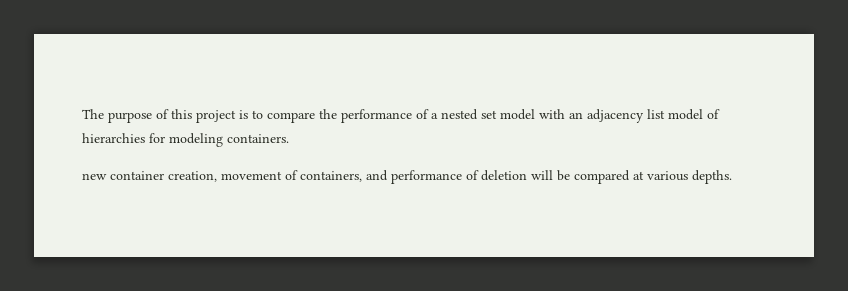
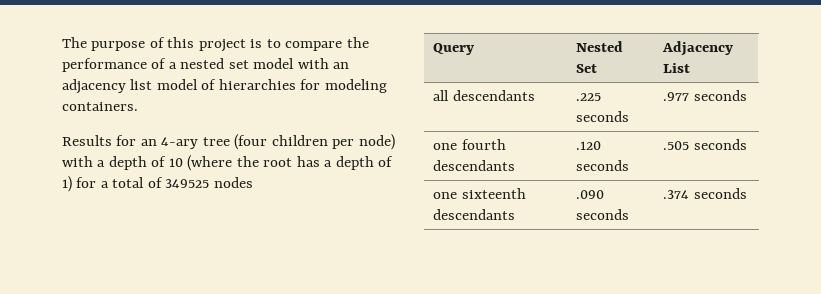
[82,170,732,184] new container creation, movement of containers, and performance of deletion will be compared at various depths. -> [62,134,395,150] [62,155,394,171] [62,176,253,192] [433,43,475,55] [576,41,624,52] [576,64,598,73] [662,41,734,56] [663,63,691,73] [433,90,535,101] [576,93,602,101] [576,111,630,122] [663,90,747,101] [433,139,506,150] [433,160,516,171] [576,141,602,150] [576,160,630,171] [663,139,747,150] [433,188,526,199] [433,209,516,220] [576,190,605,199] [576,209,630,220] [663,188,747,199] Results for an 4-ary tree (four children per node) with a depth of 10 (where the root has a depth of 1) for a total of 349525 nodes // Query | Nested Set | Adjacency List // all descendants | .225 seconds | .977 seconds // one fourth descendants | .120 seconds | .505 seconds // one sixteenth descendants | .090 seconds | .374 seconds

